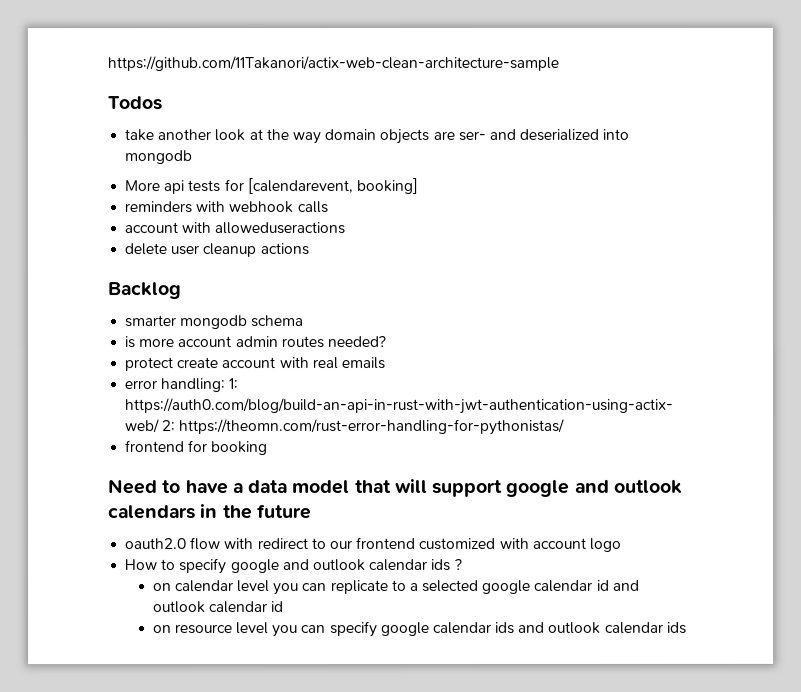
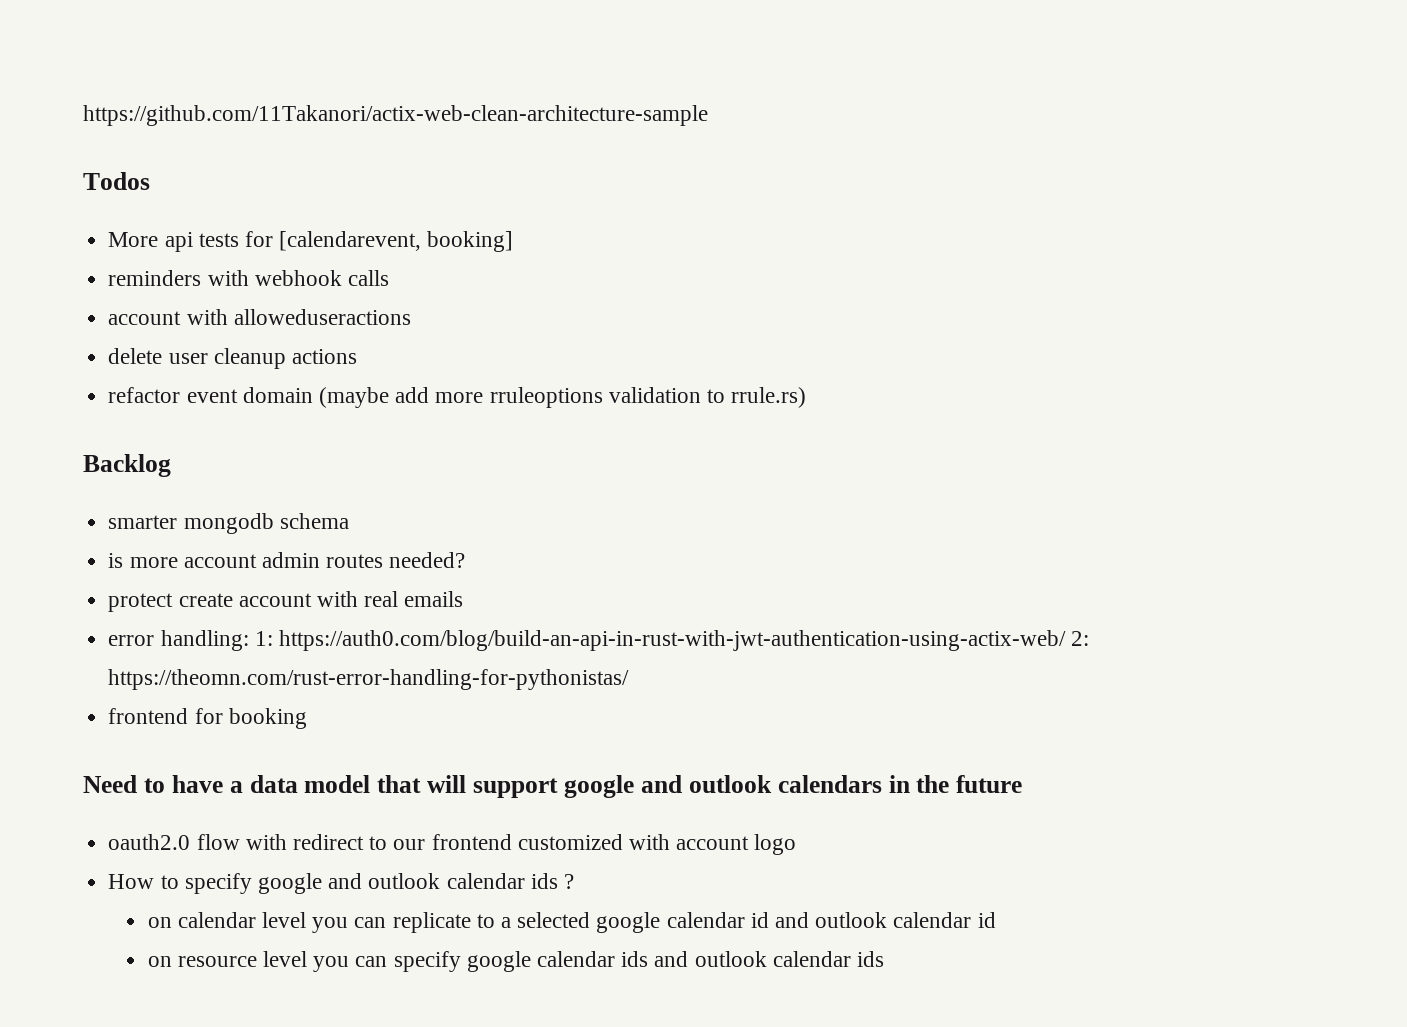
[124,128,630,145] [124,150,193,165] // take another look at the way domain objects are ser- and deserialized into mongodb -> (150, 181) none
(309, 249) none -> [108,387,807,408] // refactor event domain (maybe add more rruleoptions validation to rrule.rs)

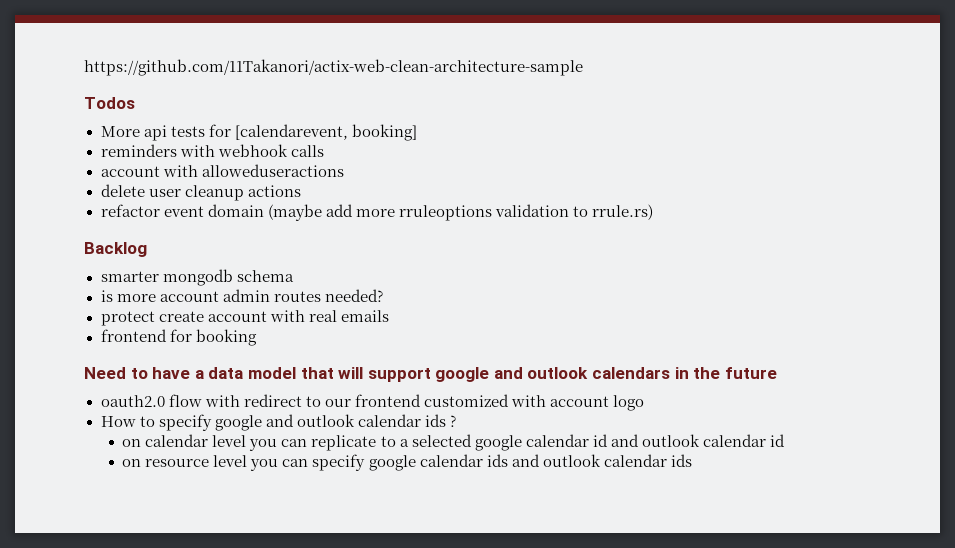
[108,630,1090,651] [108,669,630,690] // error handling: 1: https://auth0.com/blog/build-an-api-in-rust-with-jwt-authentication-using-actix-web/ 2: https://theomn.com/rust-error-handling-for-pythonistas/ -> (389, 316) none

